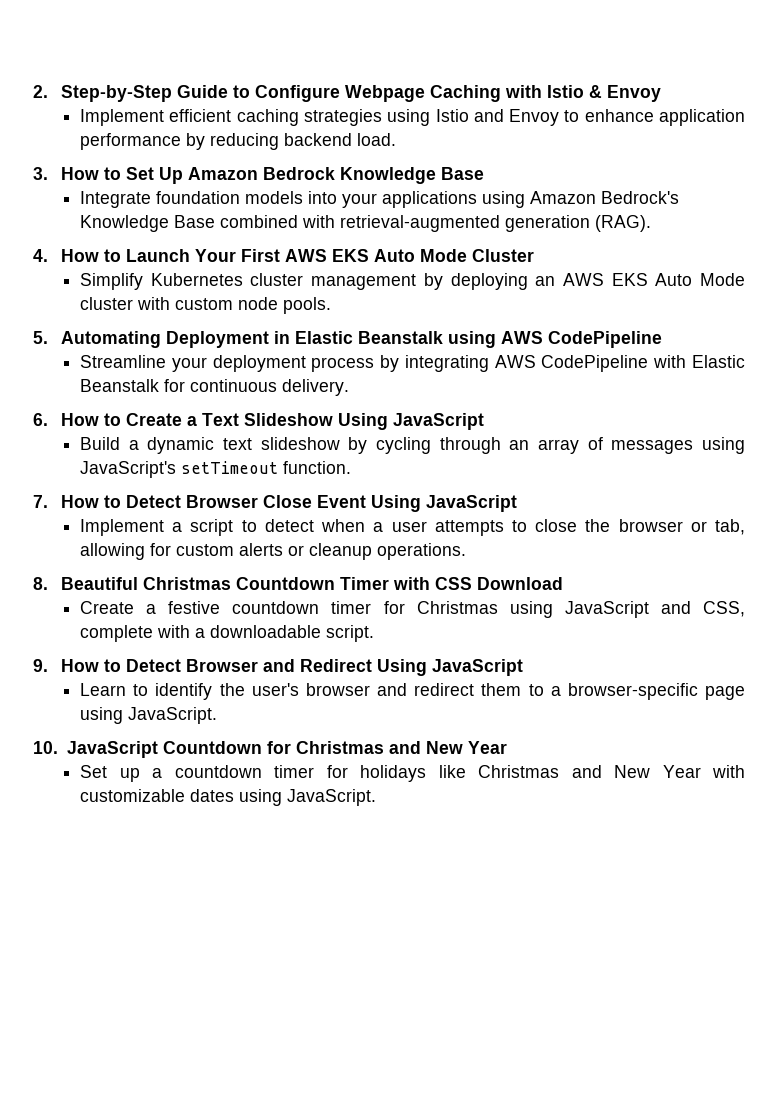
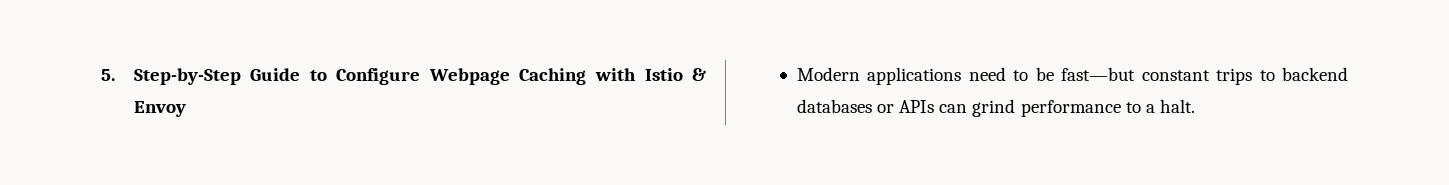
[33,85,48,98] 2. -> [101,69,115,81] 5.
[80,109,745,126] [80,133,397,150] [33,167,484,184] [80,191,680,208] [80,215,652,232] [33,249,534,262] [80,273,745,290] [80,297,332,314] [33,331,662,348] [80,355,745,372] [80,379,350,396] [33,413,484,430] [80,437,745,454] [80,461,352,478] [33,495,517,512] [80,519,746,536] [80,543,467,560] [33,577,563,590] [80,601,745,618] [80,625,375,642] [33,659,523,676] [80,683,745,700] [80,707,218,724] [33,741,507,758] [80,765,745,782] [80,789,377,806] Implement efficient caching strategies using Istio and Envoy to enhance application performance by reducing backend load. // 3. How to Set Up Amazon Bedrock Knowledge Base // Integrate foundation models into your applications using Amazon Bedrock's Knowledge Base combined with retrieval-augmented generation (RAG). // 4. How to Launch Your First AWS EKS Auto Mode Cluster // Simplify Kubernetes cluster management by deploying an AWS EKS Auto Mode cluster with custom node pools. // 5. Automating Deployment in Elastic Beanstalk using AWS CodePipeline // Streamline your deployment process by integrating AWS CodePipeline with Elastic Beanstalk for continuous delivery. // 6. How to Create a Text Slideshow Using JavaScript // Build a dynamic text slideshow by cycling through an array of messages using JavaScript's setTimeout function. // 7. How to Detect Browser Close Event Using JavaScript // Implement a script to detect when a user attempts to close the browser or tab, allowing for custom alerts or cleanup operations. // 8. Beautiful Christmas Countdown Timer with CSS Download // Create a festive countdown timer for Christmas using JavaScript and CSS, complete with a downloadable script. // 9. How to Detect Browser and Redirect Using JavaScript // Learn to identify the user's browser and redirect them to a browser-specific page using JavaScript. // 10. JavaScript Countdown for Christmas and New Year // Set up a countdown timer for holidays like Christmas and New Year with customizable dates using JavaScript. -> [796,67,1348,85] [796,99,1195,117] Modern applications need to be fast—but constant trips to backend databases or APIs can grind performance to a halt.

